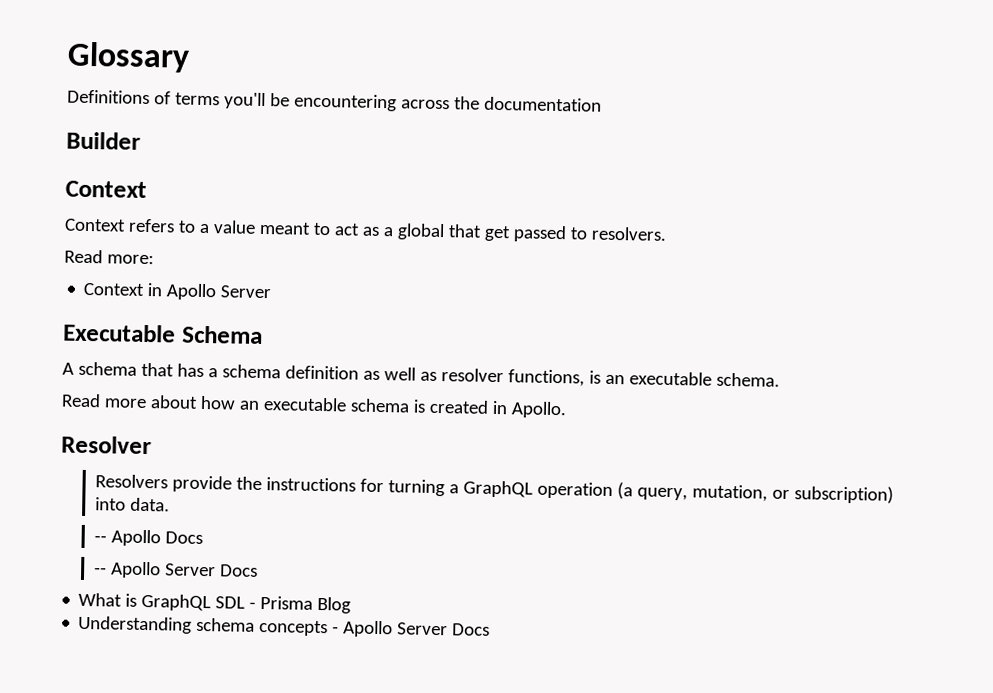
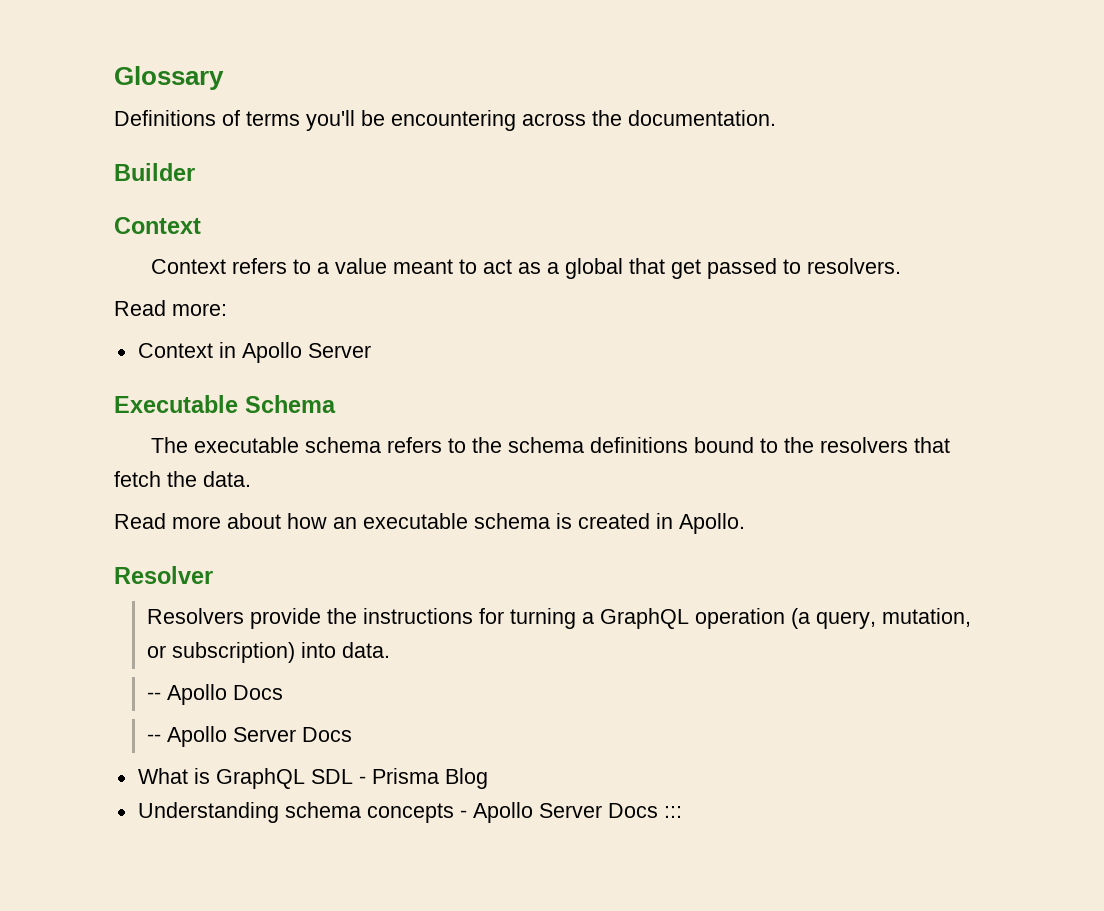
[483,96,602,112] documentation -> [628,110,776,126] documentation.
[62,361,780,387] A schema that has a schema definition as well as resolver functions, is an executable schema. -> [150,437,950,453] [114,471,251,487] The executable schema refers to the schema definitions bound to the resolvers that fetch the data.
(491, 629) none -> [663,806,682,818] :::

